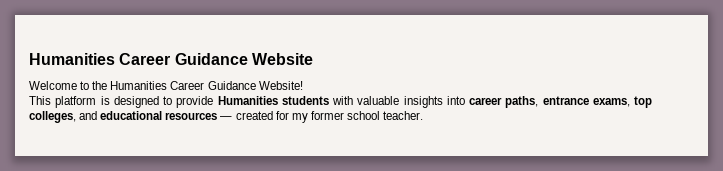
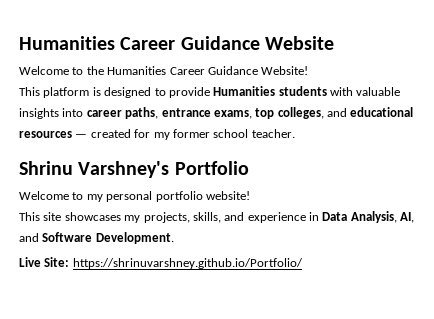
(424, 115) none -> [19,161,249,178] [19,191,250,202] [19,211,415,223] [19,232,174,244] [19,257,303,269] // Shrinu Varshney's Portfolio // Welcome to my personal portfolio website! // This site showcases my projects, skills, and experience in Data Analysis, AI, and Software Development. // Live Site: https://shrinuvarshney.github.io/Portfolio/

